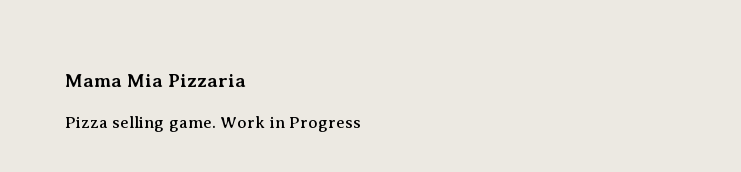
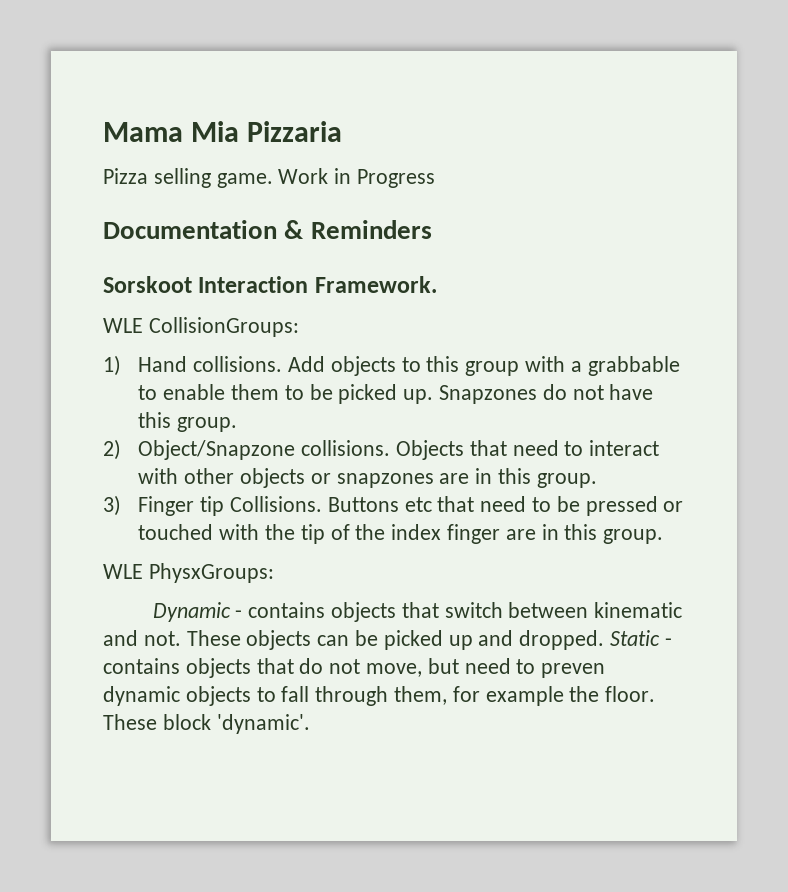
(362, 124) none -> [103,220,432,239] [103,276,437,293] [103,317,299,337] [103,355,680,376] [138,384,654,404] [138,412,238,432] [103,439,660,460] [138,468,597,488] [103,495,684,516] [138,524,664,544] [103,563,274,583] [152,602,683,622] [103,630,672,650] [103,658,606,678] [103,686,656,706] [103,714,310,734] // Documentation & Reminders // Sorskoot Interaction Framework. // WLE CollisionGroups: // 1) Hand collisions. Add objects to this group with a grabbable to enable them to be picked up. Snapzones do not have this group. // 2) Object/Snapzone collisions. Objects that need to interact with other objects or snapzones are in this group. // 3) Finger tip Collisions. Buttons etc that need to be pressed or touched with the tip of the index finger are in this group. // WLE PhysxGroups: // Dynamic - contains objects that switch between kinematic and not. These objects can be picked up and dropped. Static - contains objects that do not move, but need to preven dynamic objects to fall through them, for example the floor. These block 'dynamic'.

